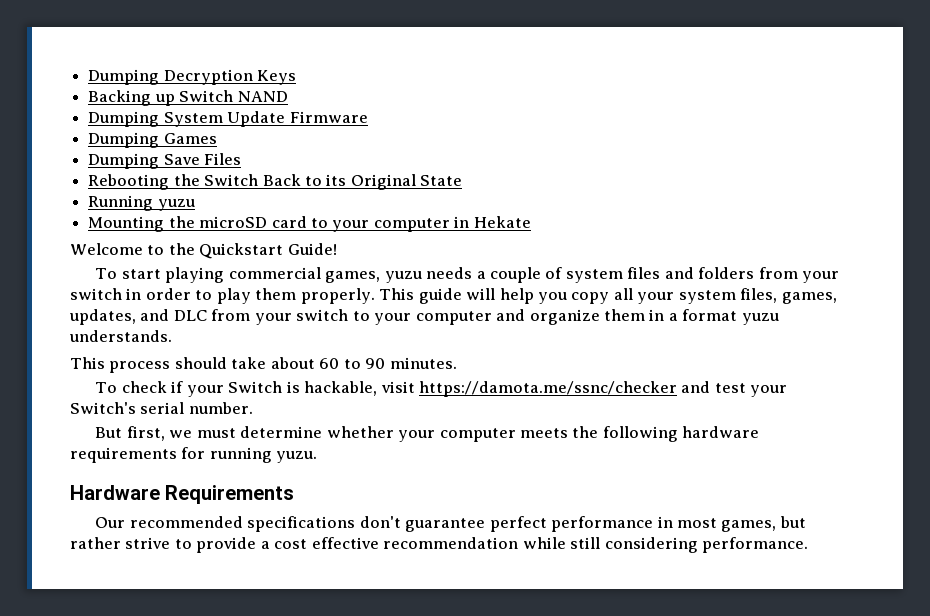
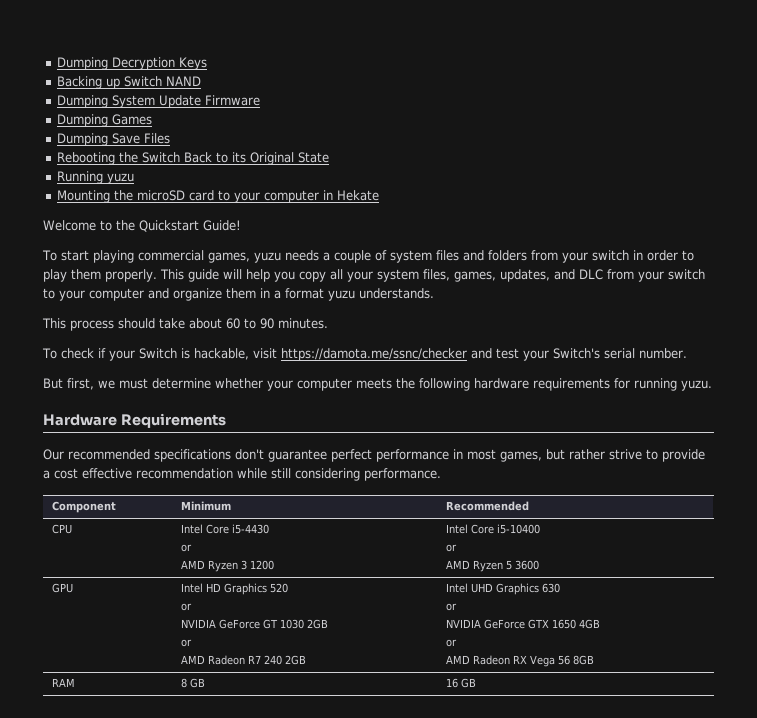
(809, 545) none -> [51,501,116,513] [180,501,231,511] [445,501,529,511] [51,524,72,534] [180,524,269,534] [180,544,192,552] [180,560,274,572] [445,524,540,534] [445,544,457,552] [445,560,539,572] [51,583,73,593] [180,583,288,595] [180,603,192,611] [180,619,328,629] [180,639,192,647] [180,655,306,665] [445,583,560,595] [445,603,457,611] [445,619,600,629] [445,639,457,647] [445,655,594,667] [51,678,75,687] [180,678,205,688] [445,678,476,688] // Component | Minimum | Recommended // CPU | Intel Core i5-4430 // or // AMD Ryzen 3 1200 | Intel Core i5-10400 // or // AMD Ryzen 5 3600 // GPU | Intel HD Graphics 520 // or // NVIDIA GeForce GT 1030 2GB // or // AMD Radeon R7 240 2GB | Intel UHD Graphics 630 // or // NVIDIA GeForce GTX 1650 4GB // or // AMD Radeon RX Vega 56 8GB // RAM | 8 GB | 16 GB

